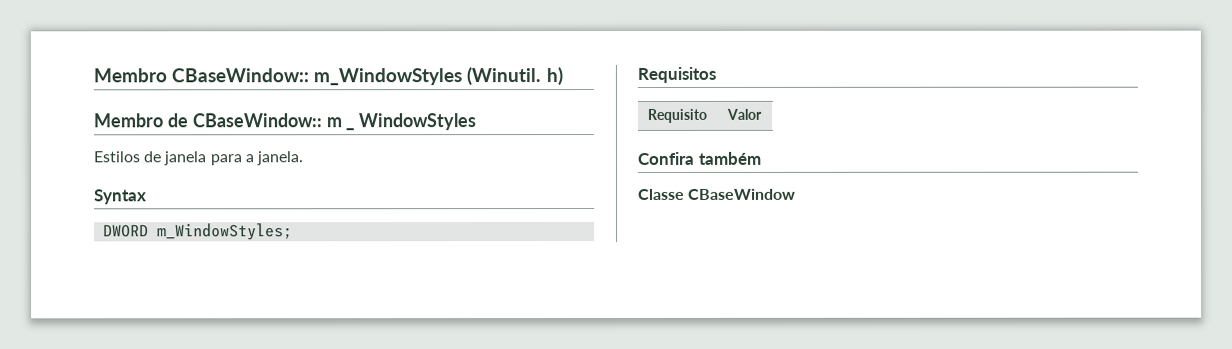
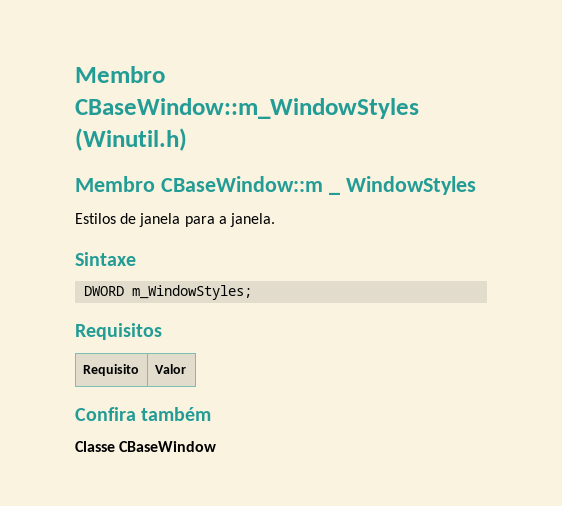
[93,67,563,86] [93,113,342,128] Membro CBaseWindow:: m_WindowStyles (Winutil. h) // Membro de CBaseWindow:: m -> [75,66,165,83] [75,98,419,119] [75,128,187,151] [75,176,323,192] Membro CBaseWindow::m_WindowStyles (Winutil.h) // Membro CBaseWindow::m
[94,189,147,205] Syntax -> [75,252,136,266] Sintaxe

